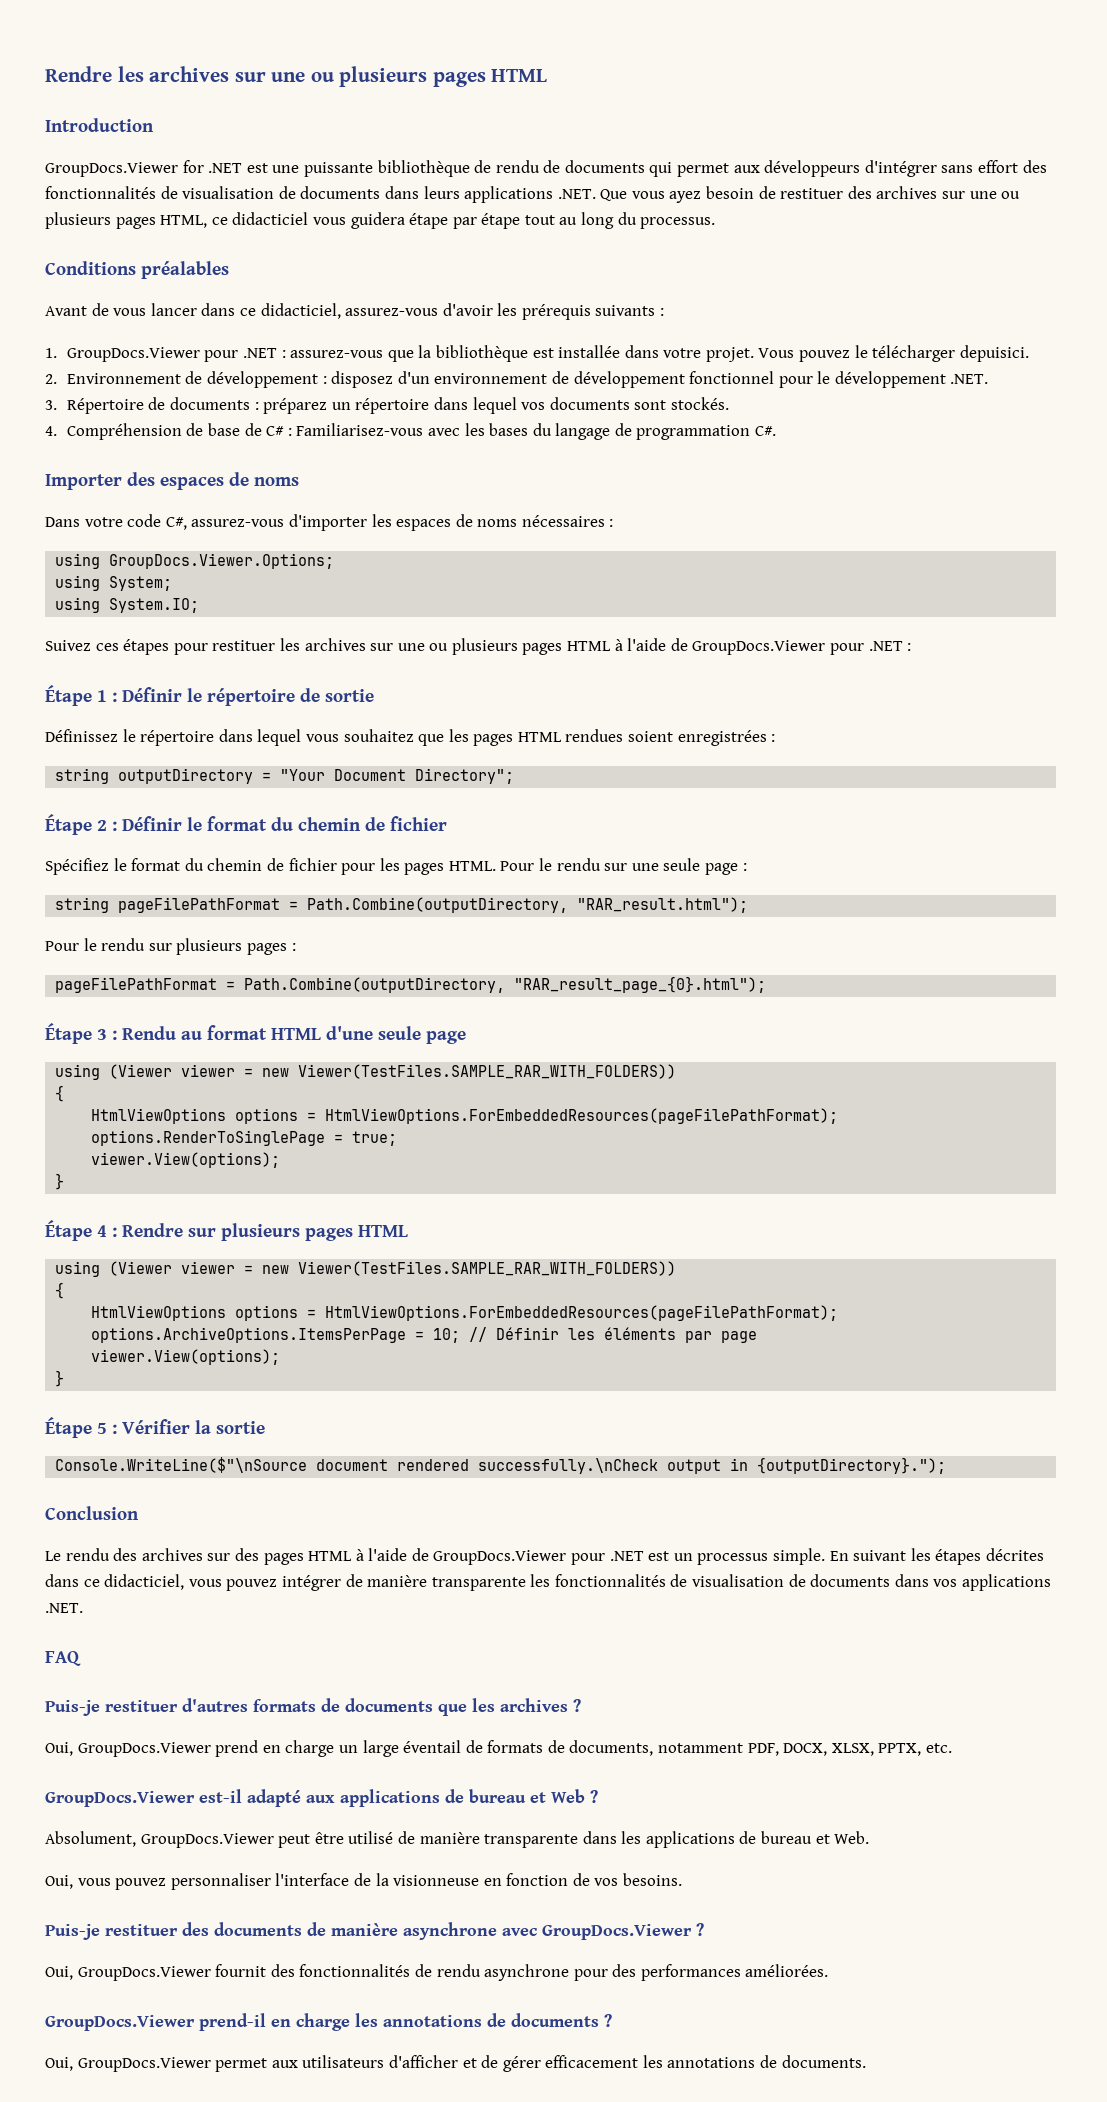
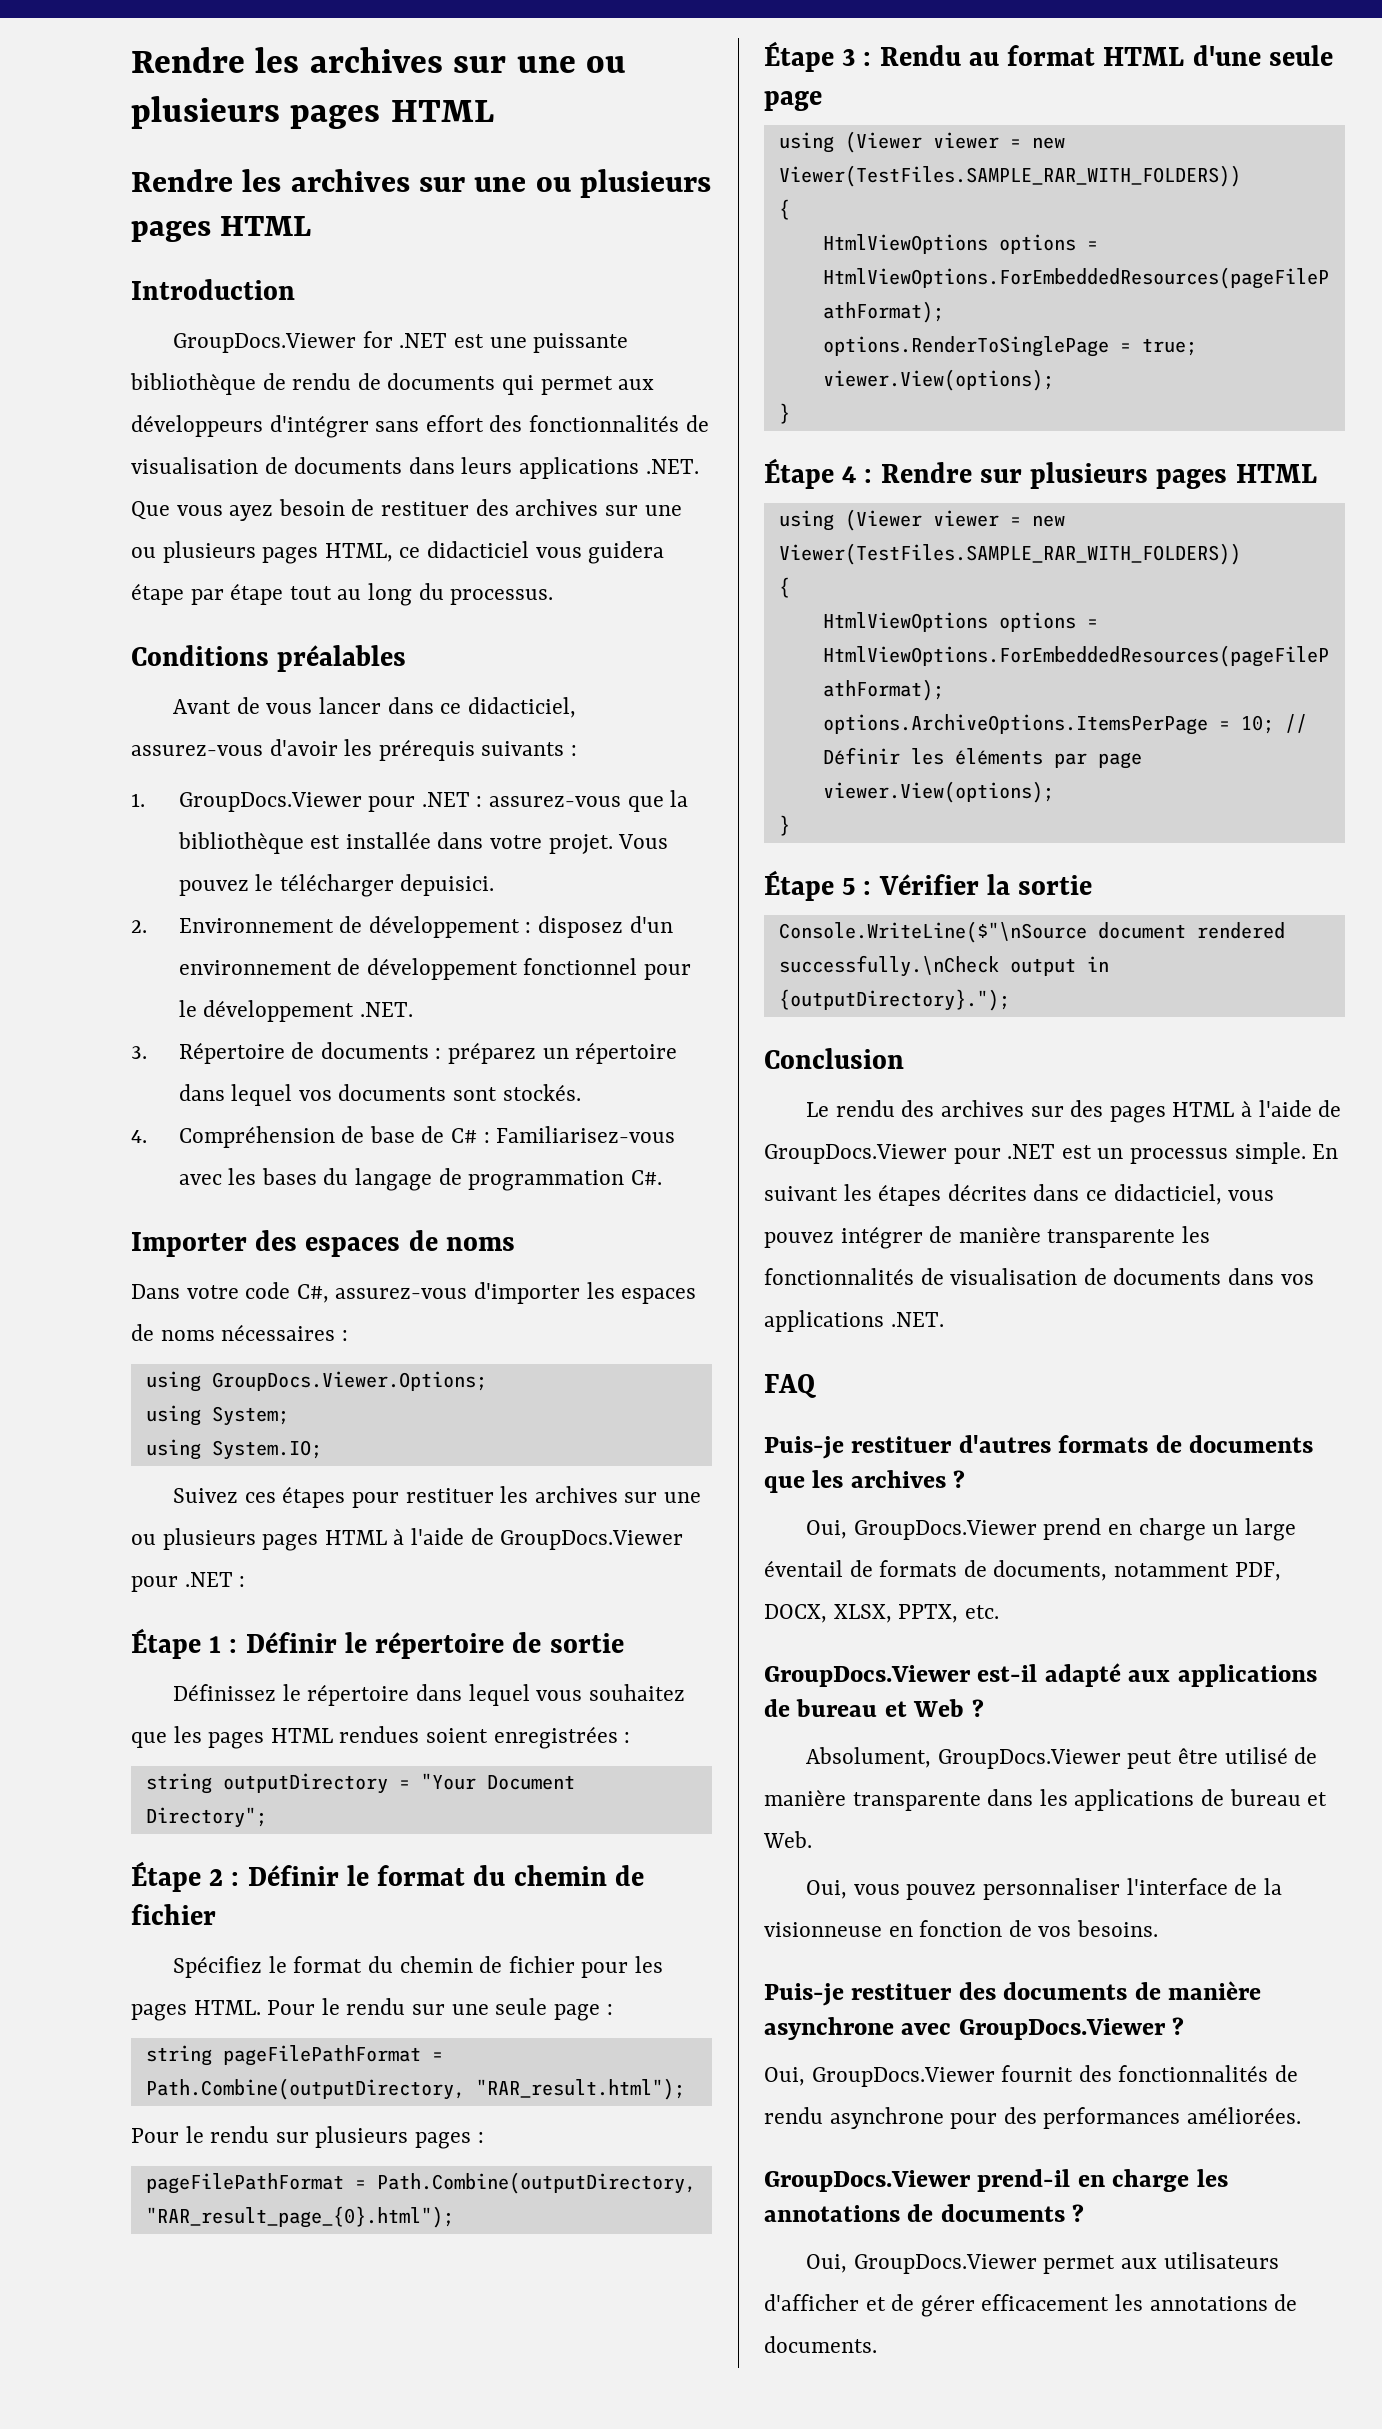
[45,66,548,87] Rendre les archives sur une ou plusieurs pages HTML -> [131,47,626,73] [131,96,494,129] [131,169,711,198] [131,216,312,242] Rendre les archives sur une ou plusieurs pages HTML // Rendre les archives sur une ou plusieurs pages HTML

